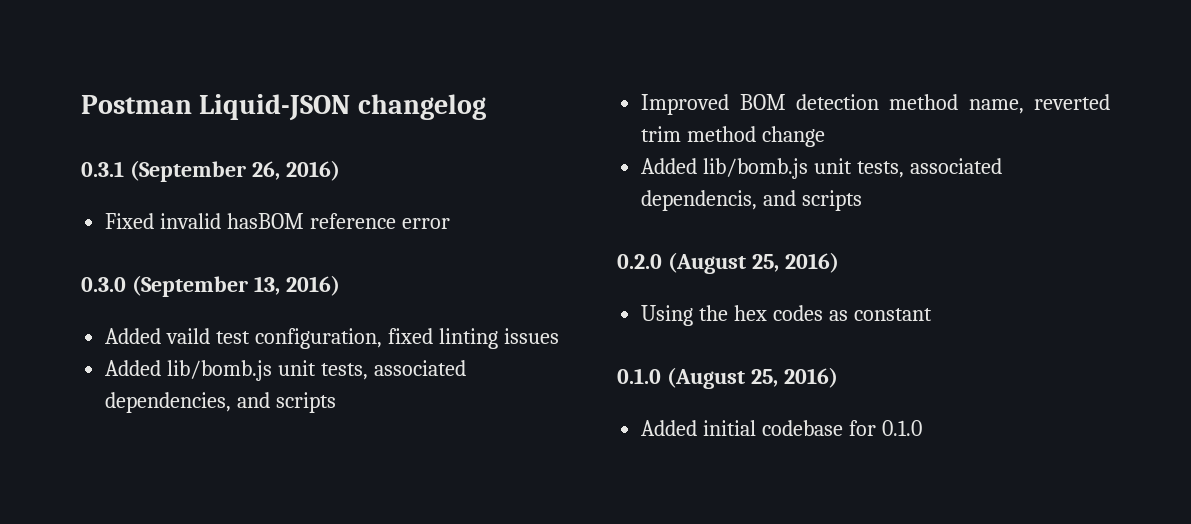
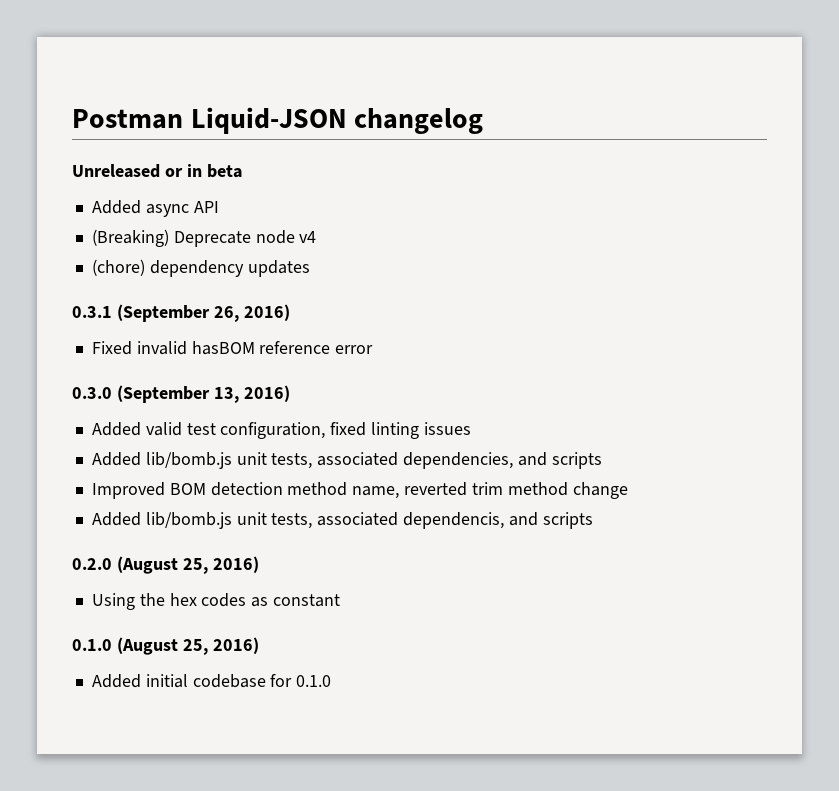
(486, 107) none -> [72,164,242,178] [91,200,219,217] [91,229,317,247] [91,259,310,277] // Unreleased or in beta // Added async API // (Breaking) Deprecate node v4 // (chore) dependency updates
[166,328,211,344] vaild -> [145,422,182,436] valid

